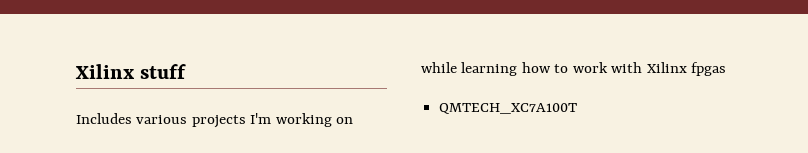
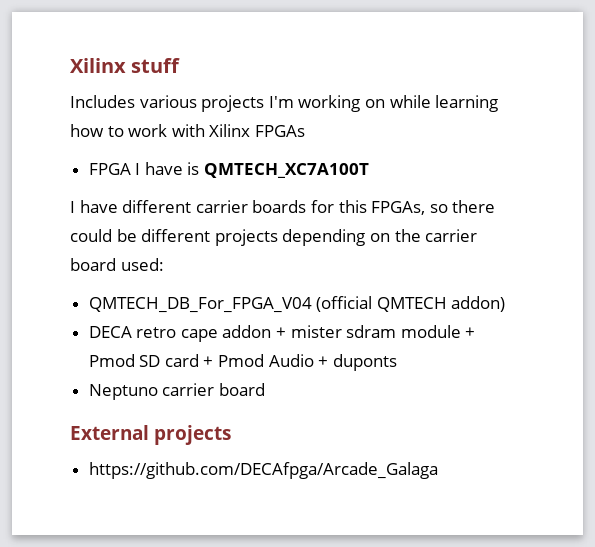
[691,62,727,76] [439,103,578,114] fpgas // QMTECH_XC7A100T -> [254,125,305,137] [88,162,370,178] [70,200,496,215] [70,229,478,246] [70,258,164,271] [88,296,506,313] [88,325,476,342] [88,354,397,371] [88,383,265,400] [70,425,231,445] [88,462,438,479] FPGAs // FPGA I have is QMTECH_XC7A100T // I have different carrier boards for this FPGAs, so there could be different projects depending on the carrier board used: // QMTECH_DB_For_FPGA_V04 (official QMTECH addon) // DECA retro cape addon + mister sdram module + Pmod SD card + Pmod Audio + duponts // Neptuno carrier board // External projects // https://github.com/DECAfpga/Arcade_Galaga

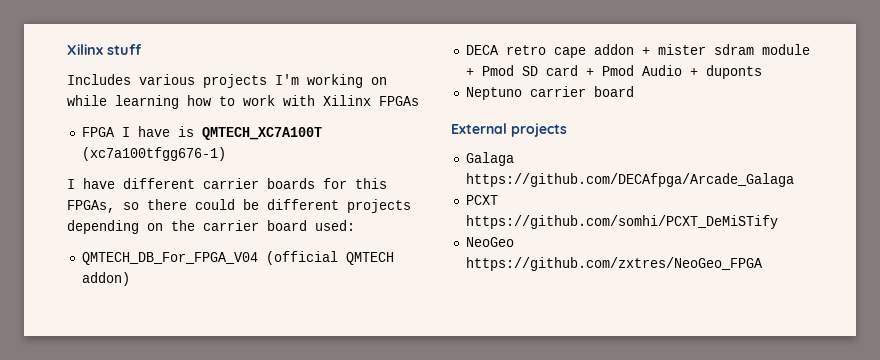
(370, 170) none -> [81,147,226,161] (xc7a100tfgg676-1)
(231, 435) none -> [465,152,514,166] Galaga
(438, 470) none -> [465,195,498,205] [465,215,778,229] [465,237,514,247] [465,257,763,271] // PCXT https://github.com/somhi/PCXT_DeMiSTify // NeoGeo https://github.com/zxtres/NeoGeo_FPGA

